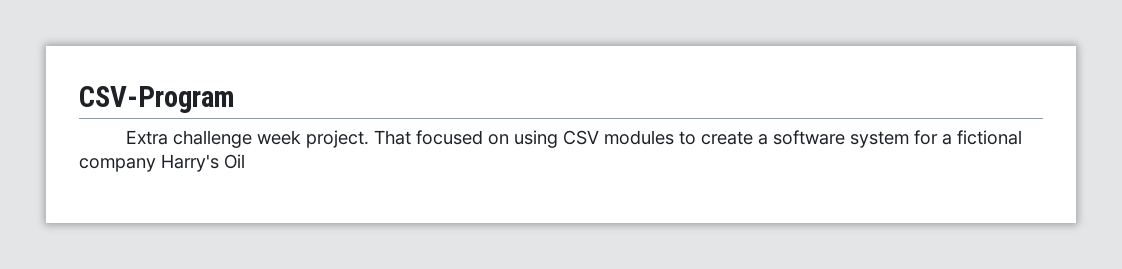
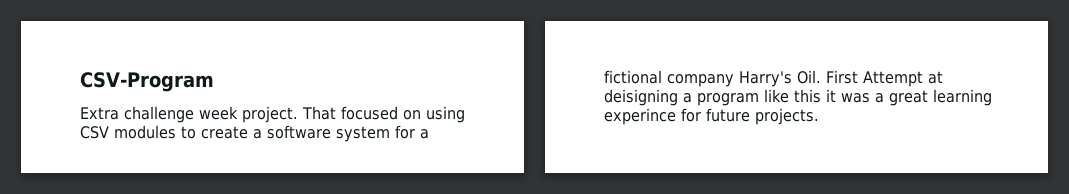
[224,154,245,169] Oil -> [797,70,943,87] [604,89,992,106] [604,108,819,125] Oil. First Attempt at deisigning a program like this it was a great learning experince for future projects.

